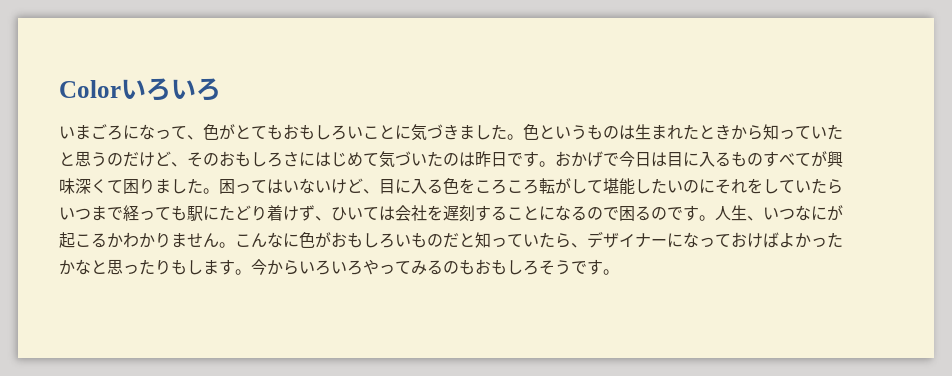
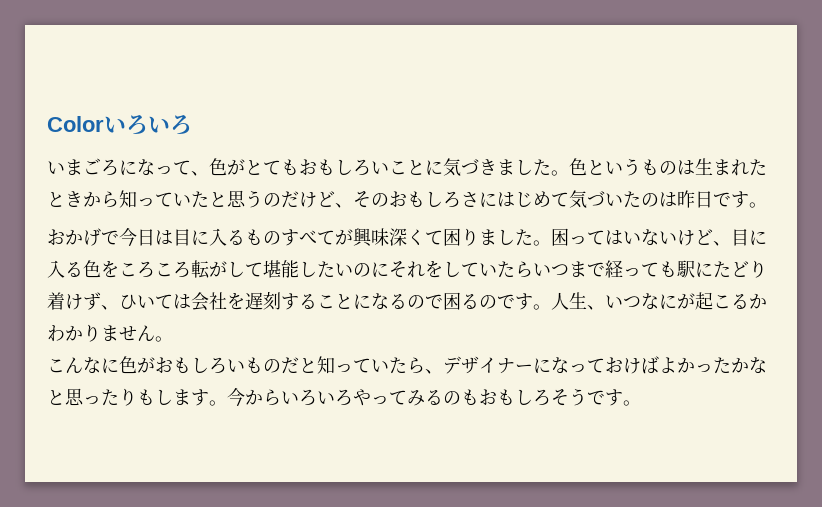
(555, 164) none -> (767, 205) //
(235, 245) none -> (173, 339) //

